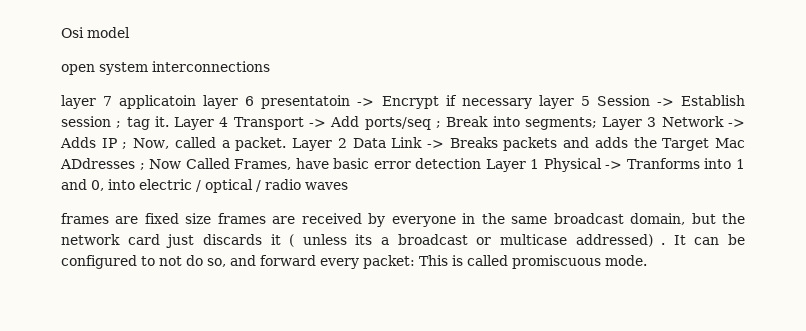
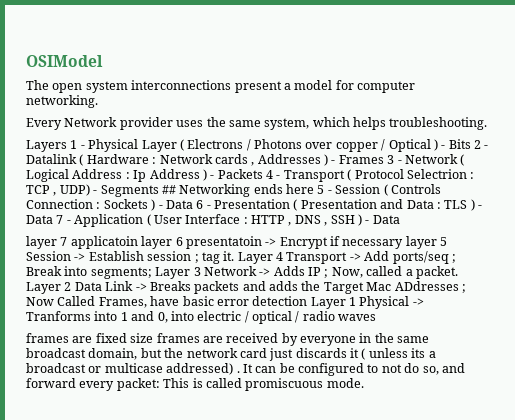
[61,27,130,38] Osi model // -> [26,55,103,67] [26,80,49,90] OSIModel // The
(270, 66) none -> [234,80,415,93] [26,95,98,108] [26,117,488,130] [26,139,489,152] [26,154,465,166] [26,169,475,182] [26,184,441,197] [26,199,482,211] [26,214,400,227] present a model for computer networking. // Every Network provider uses the same system, which helps troubleshooting. // Layers 1 - Physical Layer ( Electrons / Photons over copper / Optical ) - Bits 2 - Datalink ( Hardware : Network cards , Addresses ) - Frames 3 - Network ( Logical Address : Ip Address ) - Packets 4 - Transport ( Protocol Selectrion : TCP , UDP) - Segments ## Networking ends here 5 - Session ( Controls Connection : Sockets ) - Data 6 - Presentation ( Presentation and Data : TLS ) - Data 7 - Application ( User Interface : HTTP , DNS , SSH ) - Data

